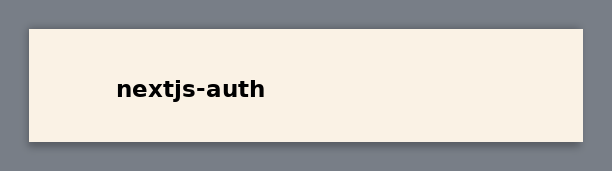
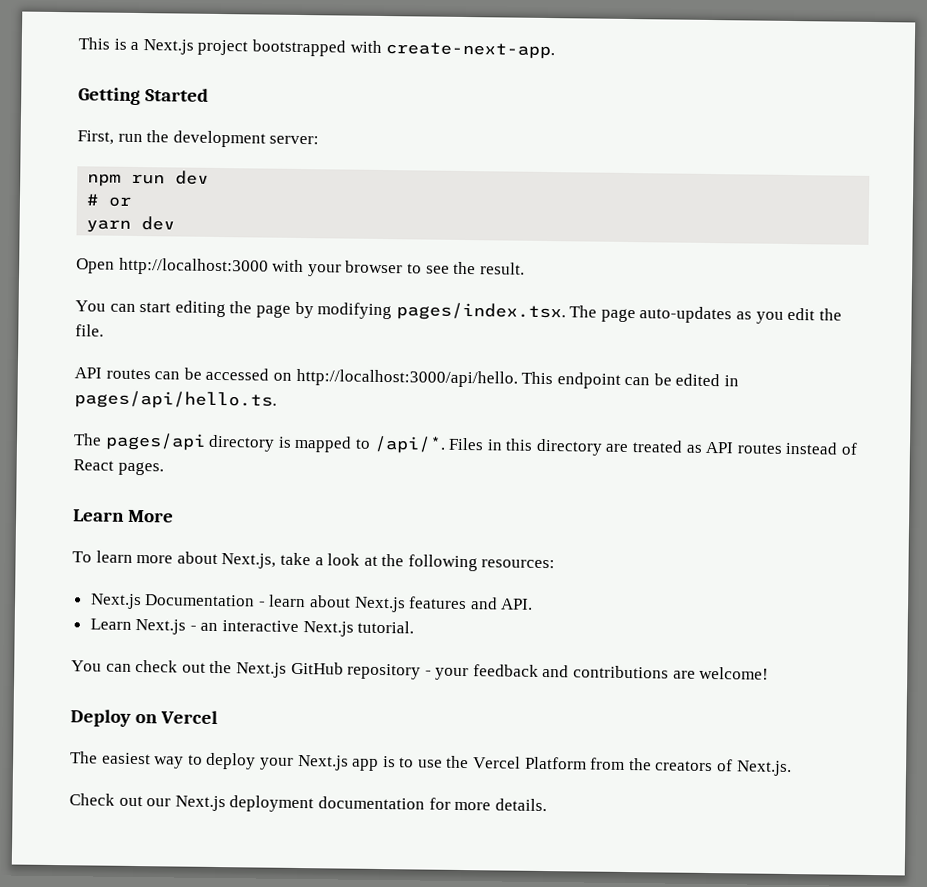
[116,80,265,102] nextjs-auth -> [78,37,556,60] [78,87,210,106] [77,130,320,148] [87,170,210,187] [86,193,132,207] [86,216,176,233] [76,257,525,277] [75,300,842,324] [75,324,104,337] [74,367,740,389] [74,390,277,410] [73,432,859,456] [73,459,164,476] [73,509,175,523] [72,550,556,572] [89,593,534,613] [89,618,415,637] [71,660,770,681] [70,709,219,727] [70,751,792,777] [69,793,547,813] This is a Next.js project bootstrapped with create-next-app. // Getting Started // First, run the development server: // npm run dev // # or // yarn dev // Open http://localhost:3000 with your browser to see the result. // You can start editing the page by modifying pages/index.tsx. The page auto-updates as you edit the file. // API routes can be accessed on http://localhost:3000/api/hello. This endpoint can be edited in pages/api/hello.ts. // The pages/api directory is mapped to /api/*. Files in this directory are treated as API routes instead of React pages. // Learn More // To learn more about Next.js, take a look at the following resources: // Next.js Documentation - learn about Next.js features and API. // Learn Next.js - an interactive Next.js tutorial. // You can check out the Next.js GitHub repository - your feedback and contributions are welcome! // Deploy on Vercel // The easiest way to deploy your Next.js app is to use the Vercel Platform from the creators of Next.js. // Check out our Next.js deployment documentation for more details.

